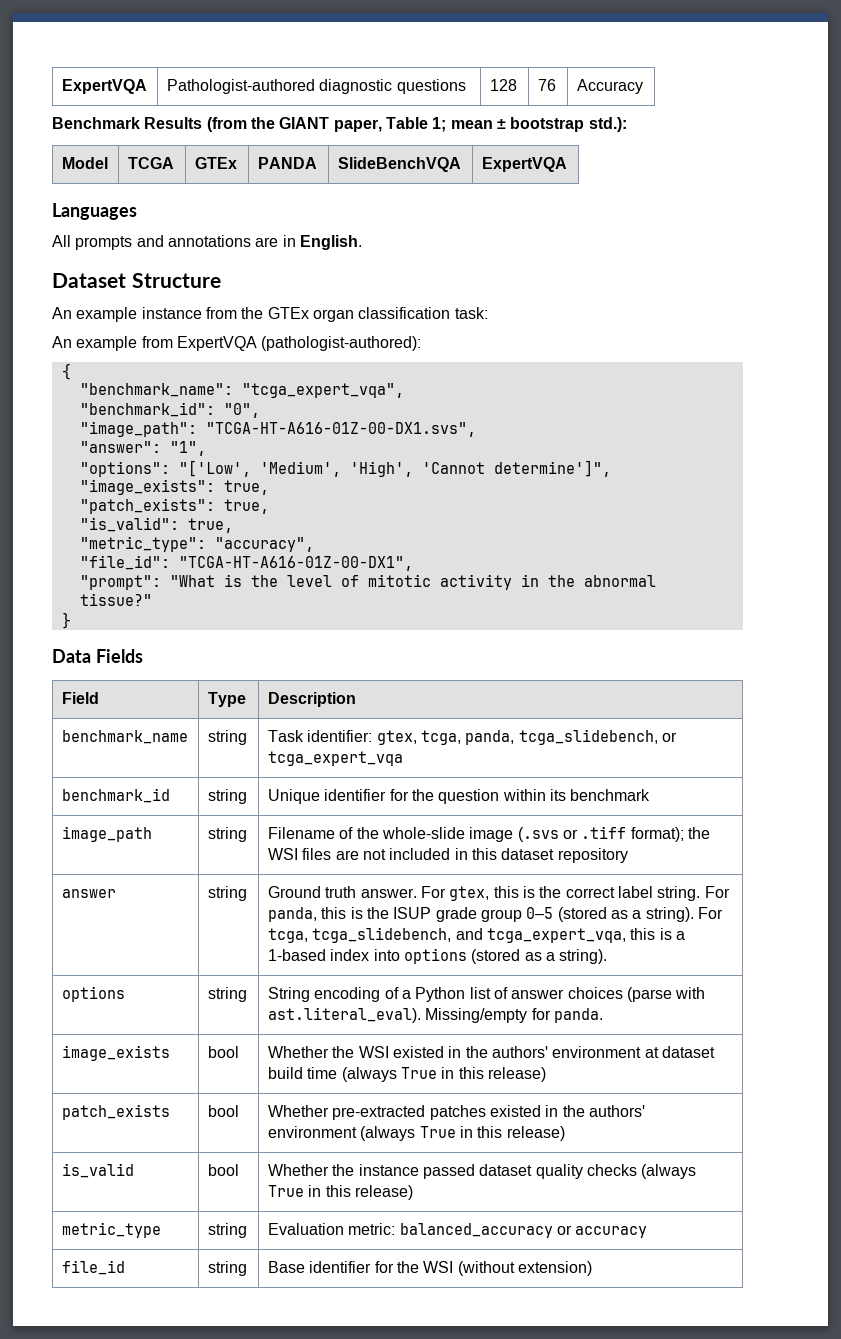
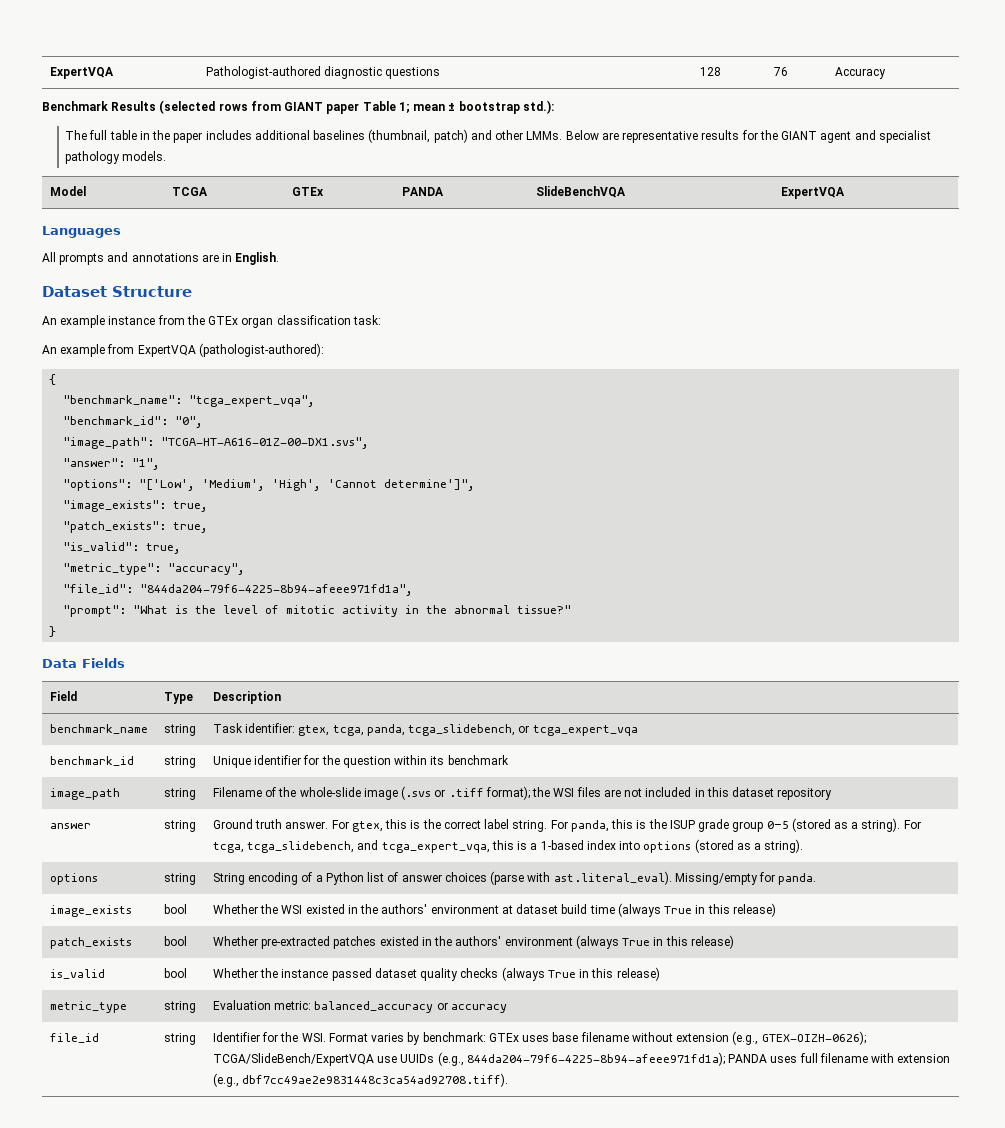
[206,117,382,132] (from the GIANT paper, -> [159,100,360,114] (selected rows from GIANT paper
(627, 124) none -> [65,129,931,143] [65,151,167,164] // The full table in the paper includes additional baselines (thumbnail, patch) and other LMMs. Below are representative results for the GIANT agent and specialist pathology models.
[178,556,413,571] "TCGA-HT-A616-01Z-00-DX1", -> [140,584,414,596] "844da204-79f6-4225-8b94-afeee971fd1a",
[267,1261,592,1276] Base identifier for the WSI (without extension) -> [212,1031,866,1045] [212,1052,951,1066] [212,1073,509,1087] Identifier for the WSI. Format varies by benchmark: GTEx uses base filename without extension (e.g., GTEX-OIZH-0626); TCGA/SlideBench/ExpertVQA use UUIDs (e.g., 844da204-79f6-4225-8b94-afeee971fd1a); PANDA uses full filename with extension (e.g., dbf7cc49ae2e9831448c3ca54ad92708.tiff).

